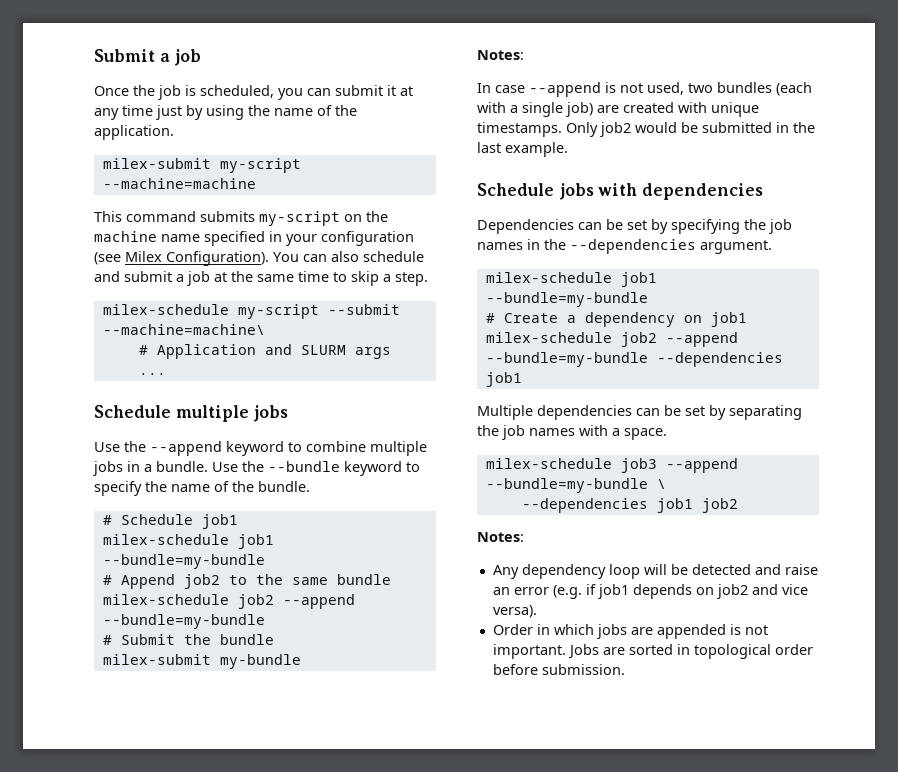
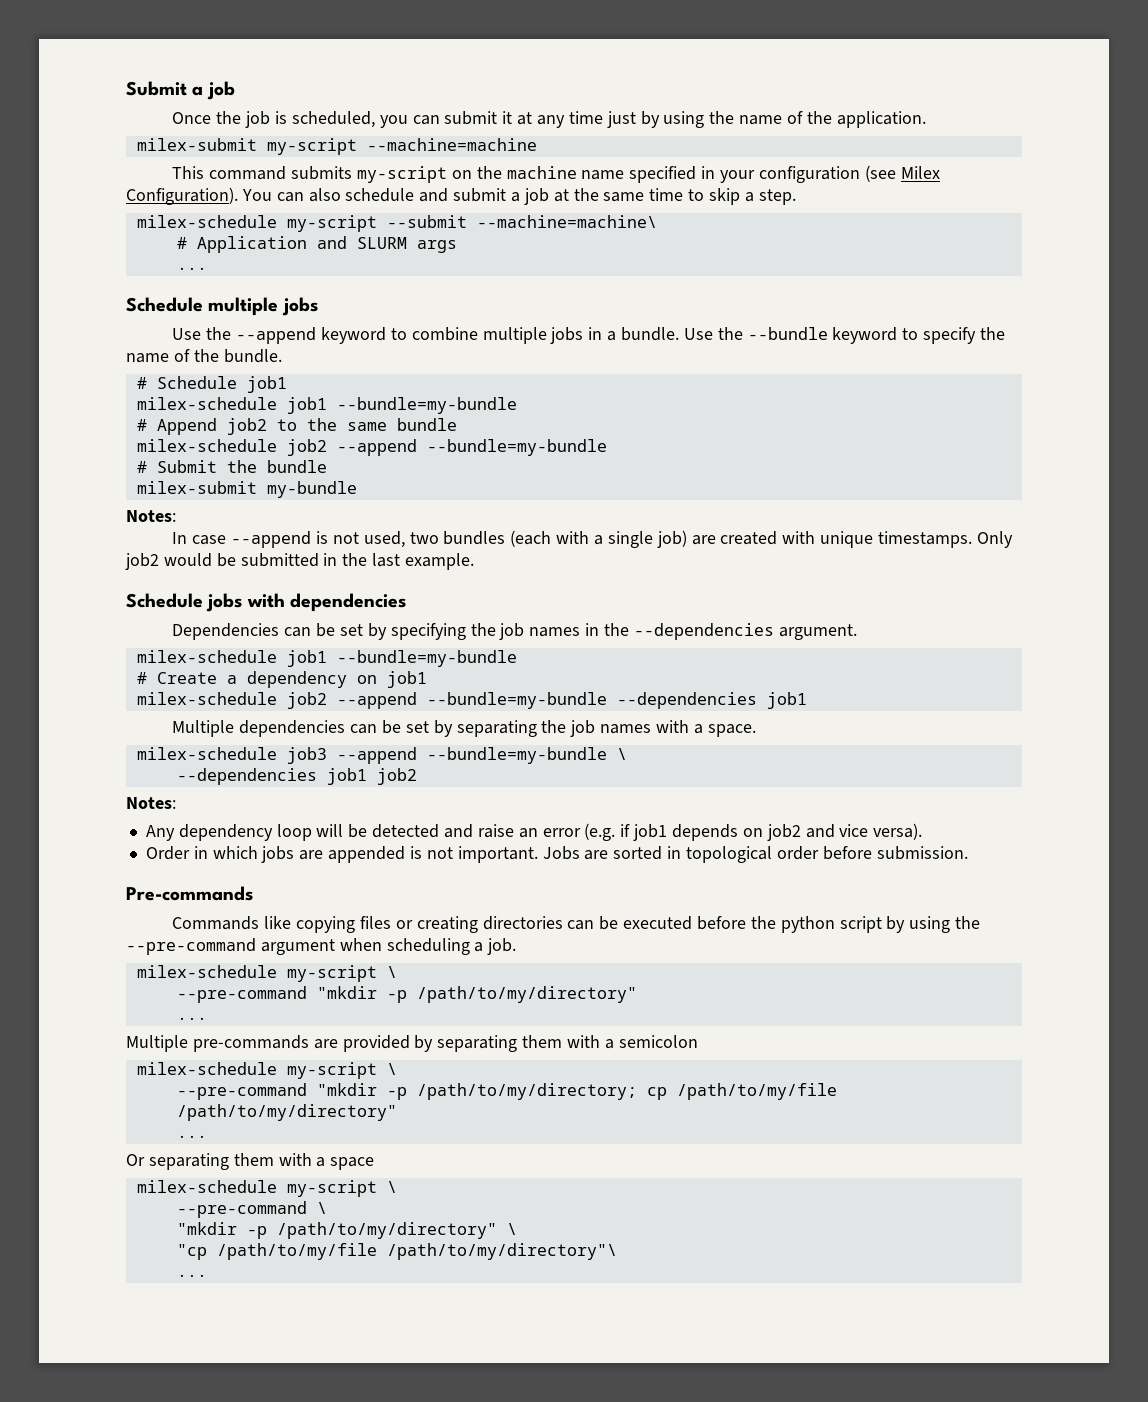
(625, 669) none -> [126,886,253,901] [172,916,981,933] [126,938,517,955] [136,965,397,982] [176,986,637,1003] [176,1017,207,1020] [126,1035,698,1052] [136,1062,397,1079] [176,1083,837,1100] [176,1104,397,1121] [176,1135,207,1138] [126,1153,375,1170] [136,1180,397,1197] [176,1201,327,1218] [176,1222,517,1239] [176,1243,617,1260] [176,1274,207,1277] // Pre-commands // Commands like copying files or creating directories can be executed before the python script by using the --pre-command argument when scheduling a job. // milex-schedule my-script \ // --pre-command "mkdir -p /path/to/my/directory" // ... // Multiple pre-commands are provided by separating them with a semicolon // milex-schedule my-script \ // --pre-command "mkdir -p /path/to/my/directory; cp /path/to/my/file /path/to/my/directory" // ... // Or separating them with a space // milex-schedule my-script \ // --pre-command \ // "mkdir -p /path/to/my/directory" \ // "cp /path/to/my/file /path/to/my/directory"\ // ...

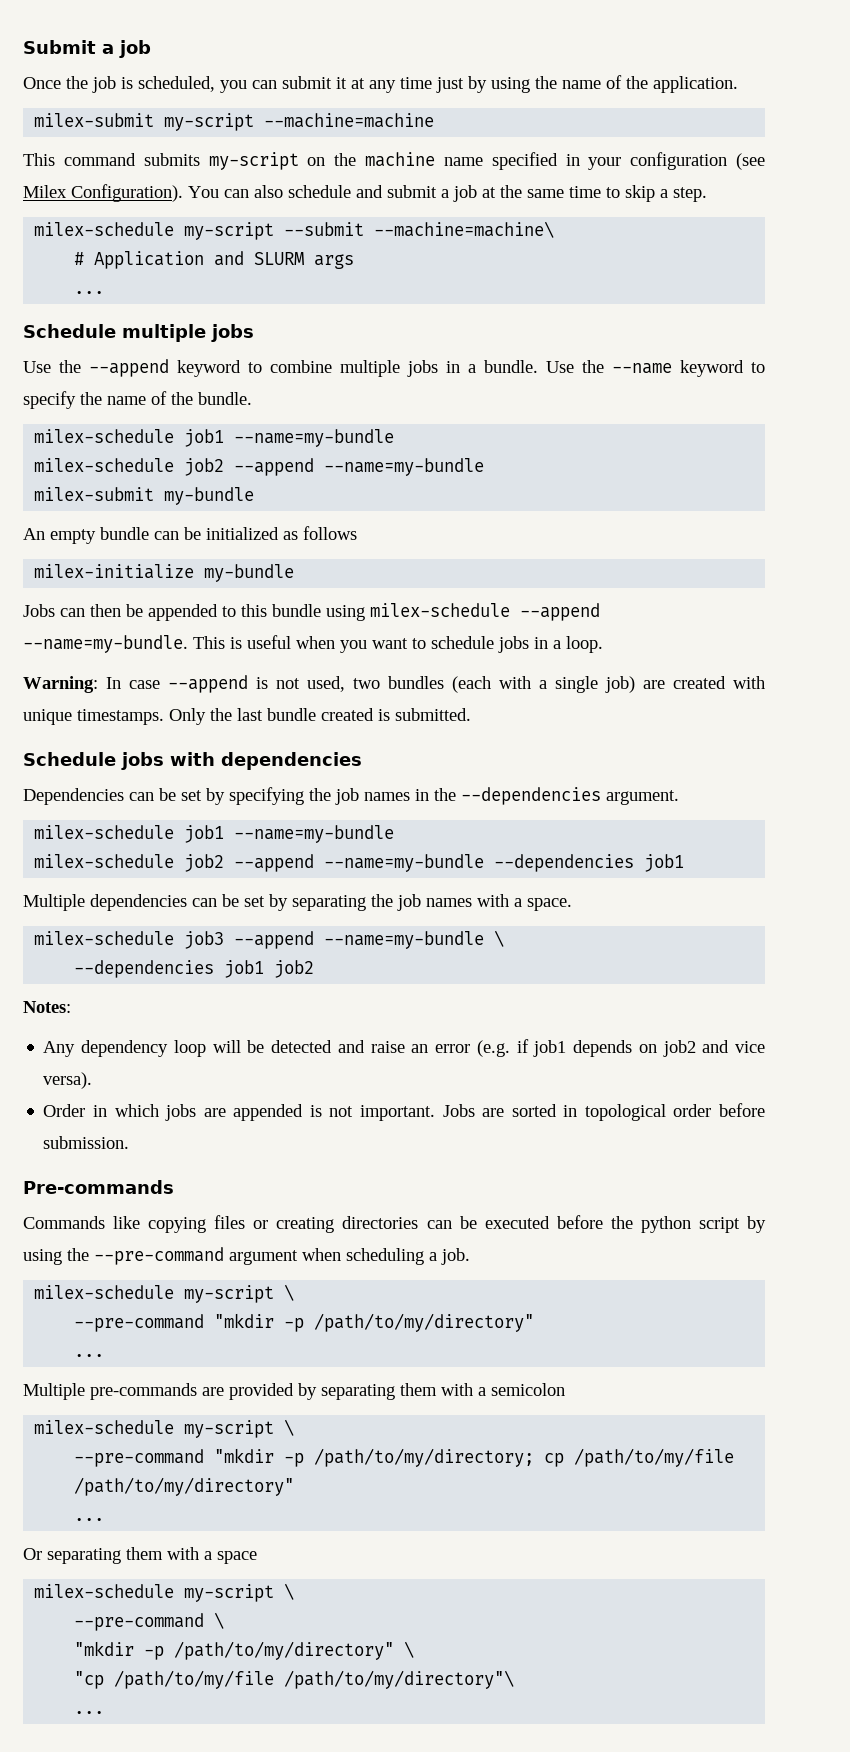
[747,327,828,340] --bundle -> [612,363,672,374] --name
[136,376,287,393] [136,397,517,414] [136,418,457,435] [136,439,607,456] [136,460,327,473] [136,481,357,498] [126,510,176,522] // # Schedule job1 // milex-schedule job1 --bundle=my-bundle // # Append job2 to the same bundle // milex-schedule job2 --append --bundle=my-bundle // # Submit the bundle // milex-submit my-bundle // Notes: // -> [34,429,395,447] [34,458,485,476] [34,487,255,505] [23,526,357,544] [34,564,295,582] [23,603,600,621] [23,635,603,653] [23,676,98,693] // milex-schedule job1 --name=my-bundle // milex-schedule job2 --append --name=my-bundle // milex-submit my-bundle // An empty bundle can be initialized as follows // milex-initialize my-bundle // Jobs can then be appended to this bundle using milex-schedule --append --name=my-bundle. This is useful when you want to schedule jobs in a loop. // Warning:
[125,553,475,570] job2 would be submitted in the last example. -> [210,708,471,721] the last bundle created is submitted.
[336,650,517,667] [136,671,427,688] [136,692,607,709] --bundle=my-bundle // # Create a dependency on job1 // milex-schedule job2 --append --bundle=my-bundle -> [234,825,395,843] [34,854,485,872] --name=my-bundle // milex-schedule job2 --append --name=my-bundle
[426,747,607,764] --bundle=my-bundle -> [324,931,485,949] --name=my-bundle

